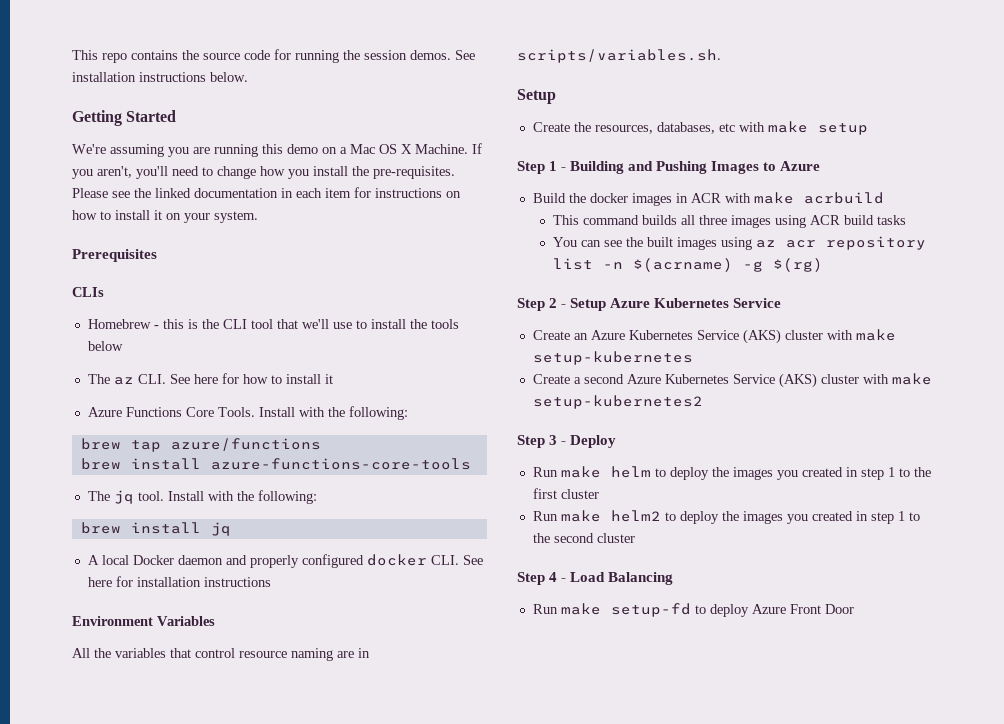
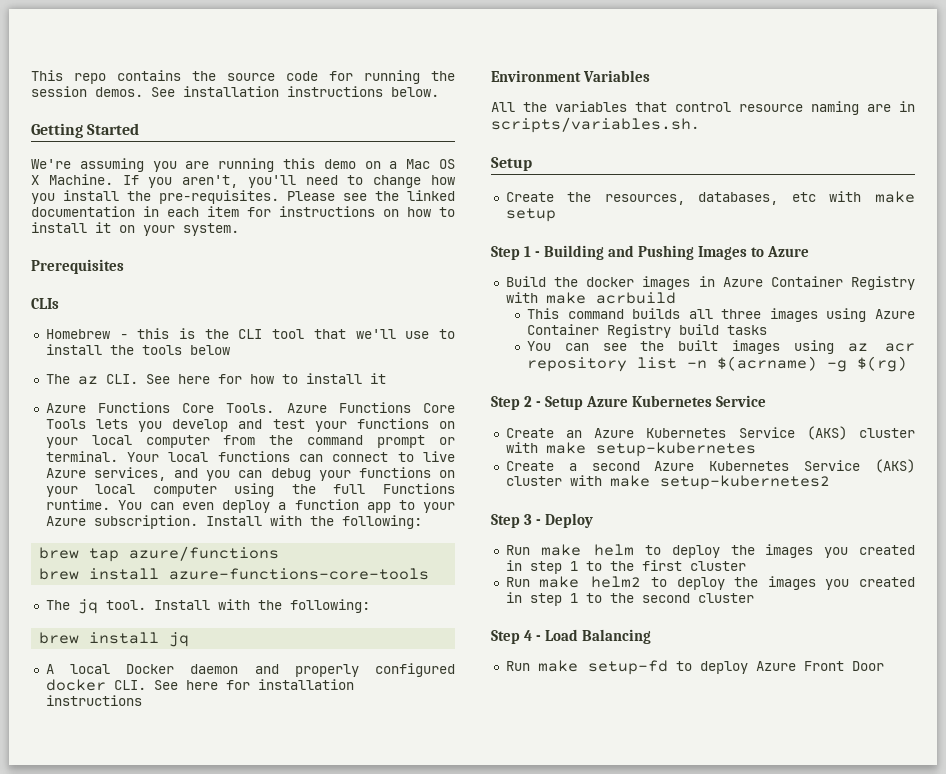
(255, 412) none -> [286,402,455,413] [45,418,456,432] [45,435,456,448] [45,451,456,462] [45,467,456,481] [45,483,455,497] [45,499,455,513] [45,515,198,529] Azure Functions Core Tools lets you develop and test your functions on your local computer from the command prompt or terminal. Your local functions can connect to live Azure services, and you can debug your functions on your local computer using the full Functions runtime. You can even deploy a function app to your Azure subscription.
[690,193,721,203] ACR -> [722,276,915,290] Azure Container Registry
[810,215,841,225] ACR -> [875,309,915,319] [526,324,671,338] Azure Container Registry

